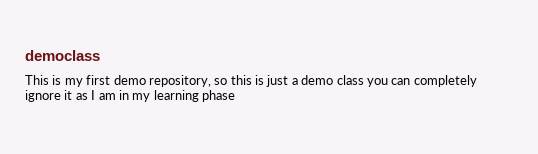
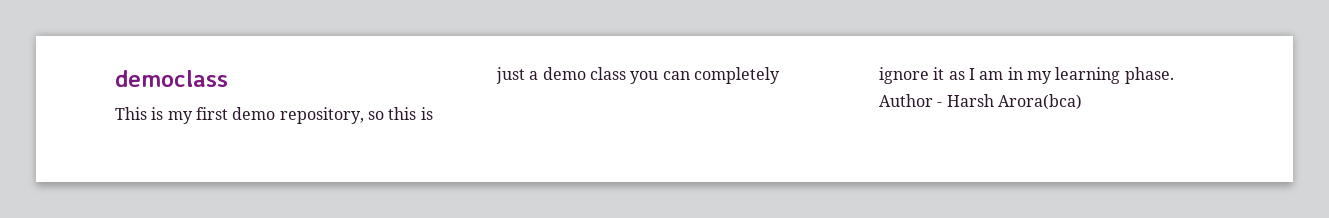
[202,90,235,102] phase -> [1124,67,1174,84] [879,94,1082,110] phase. // Author - Harsh Arora(bca)

